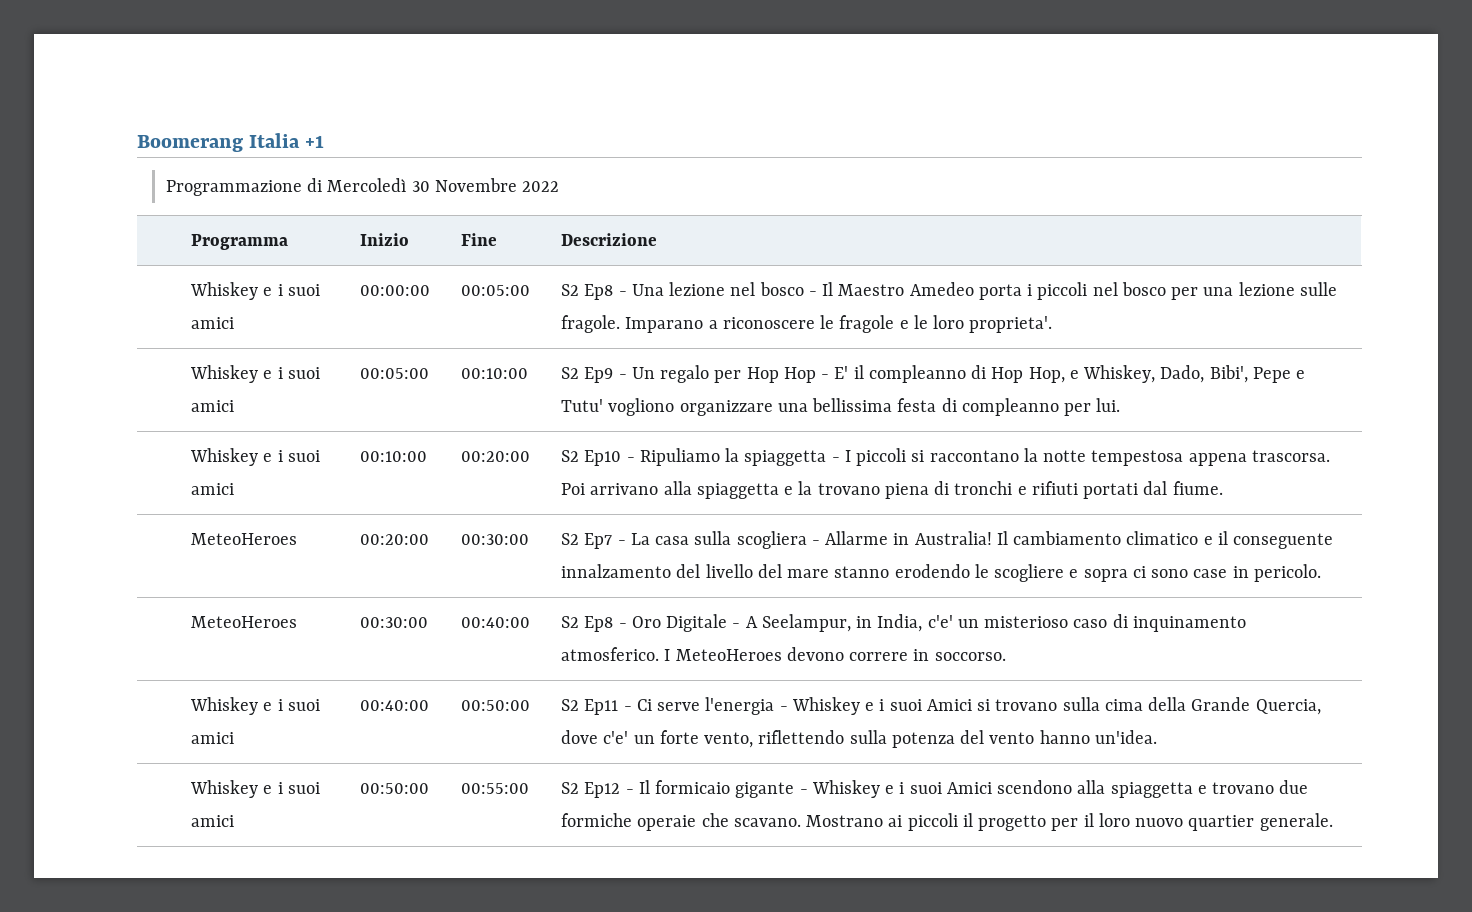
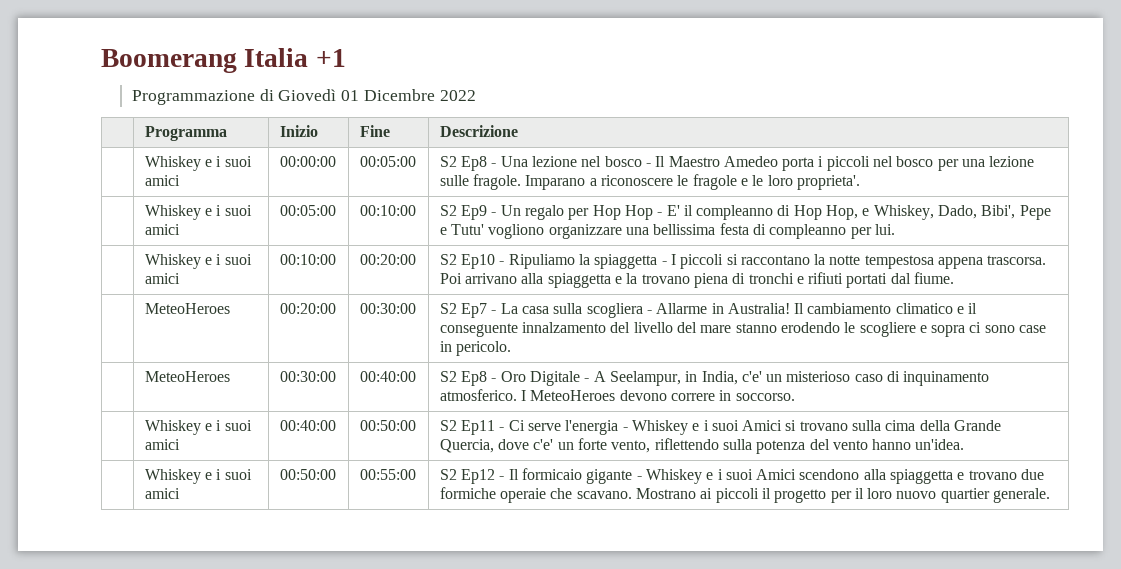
[327,178,517,192] Mercoledì 30 Novembre -> [278,89,435,101] Giovedì 01 Dicembre

